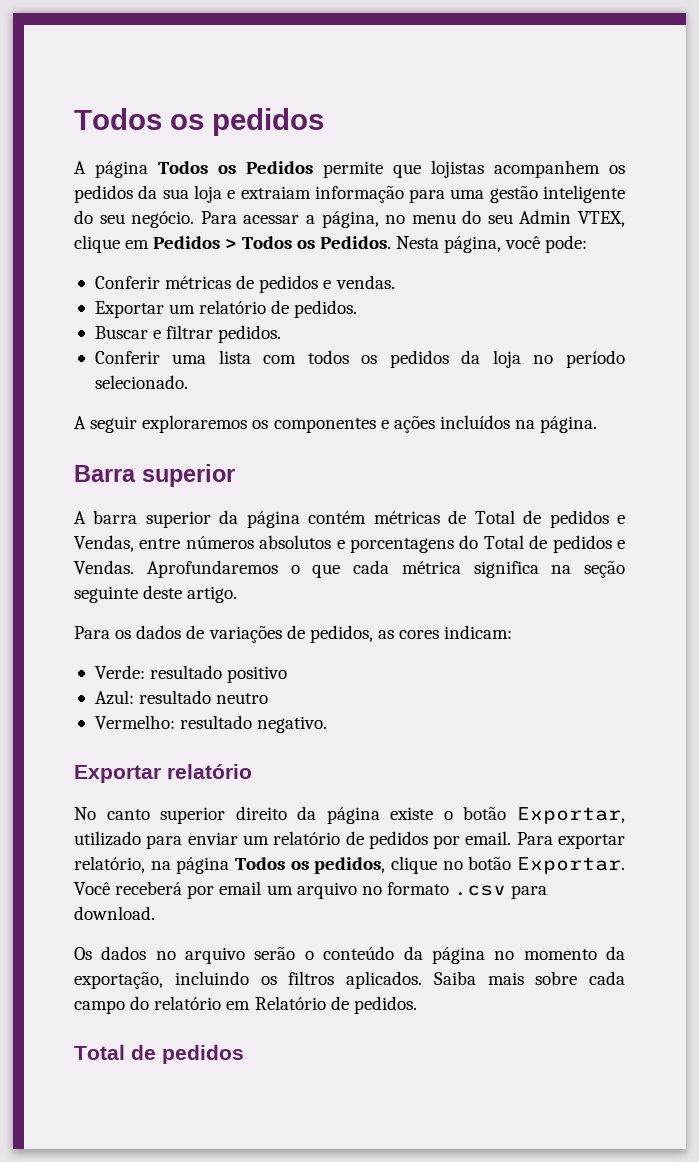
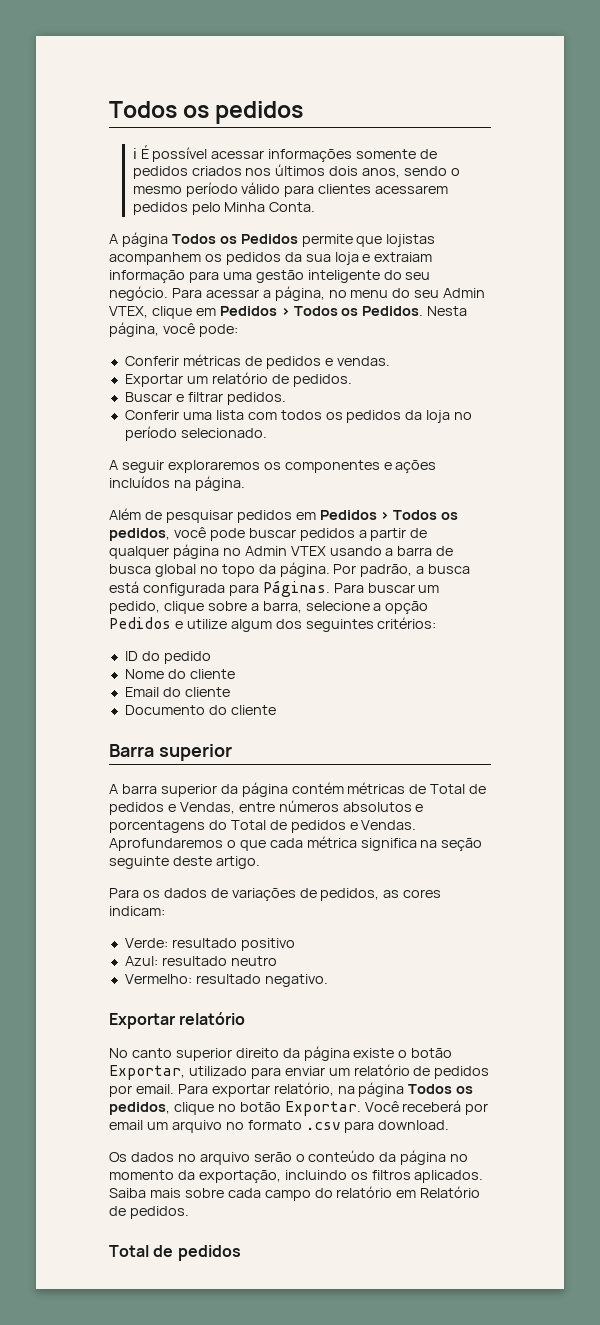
(324, 122) none -> [132,145,438,162] [132,164,461,179] [132,182,449,197] [132,202,316,215] // ℹ É possível acessar informações somente de pedidos criados nos últimos dois anos, sendo o mesmo período válido para clientes acessarem pedidos pelo Minha Conta.
(598, 424) none -> [109,508,459,523] [109,527,428,541] [109,544,454,559] [109,562,471,577] [109,580,440,597] [109,601,429,614] [109,617,437,632] [124,651,211,664] [124,669,235,679] [124,687,230,697] [124,705,276,715] // Além de pesquisar pedidos em Pedidos > Todos os pedidos, você pode buscar pedidos a partir de qualquer página no Admin VTEX usando a barra de busca global no topo da página. Por padrão, a busca está configurada para Páginas. Para buscar um pedido, clique sobre a barra, selecione a opção Pedidos e utilize algum dos seguintes critérios: // ID do pedido // Nome do cliente // Email do cliente // Documento do cliente

